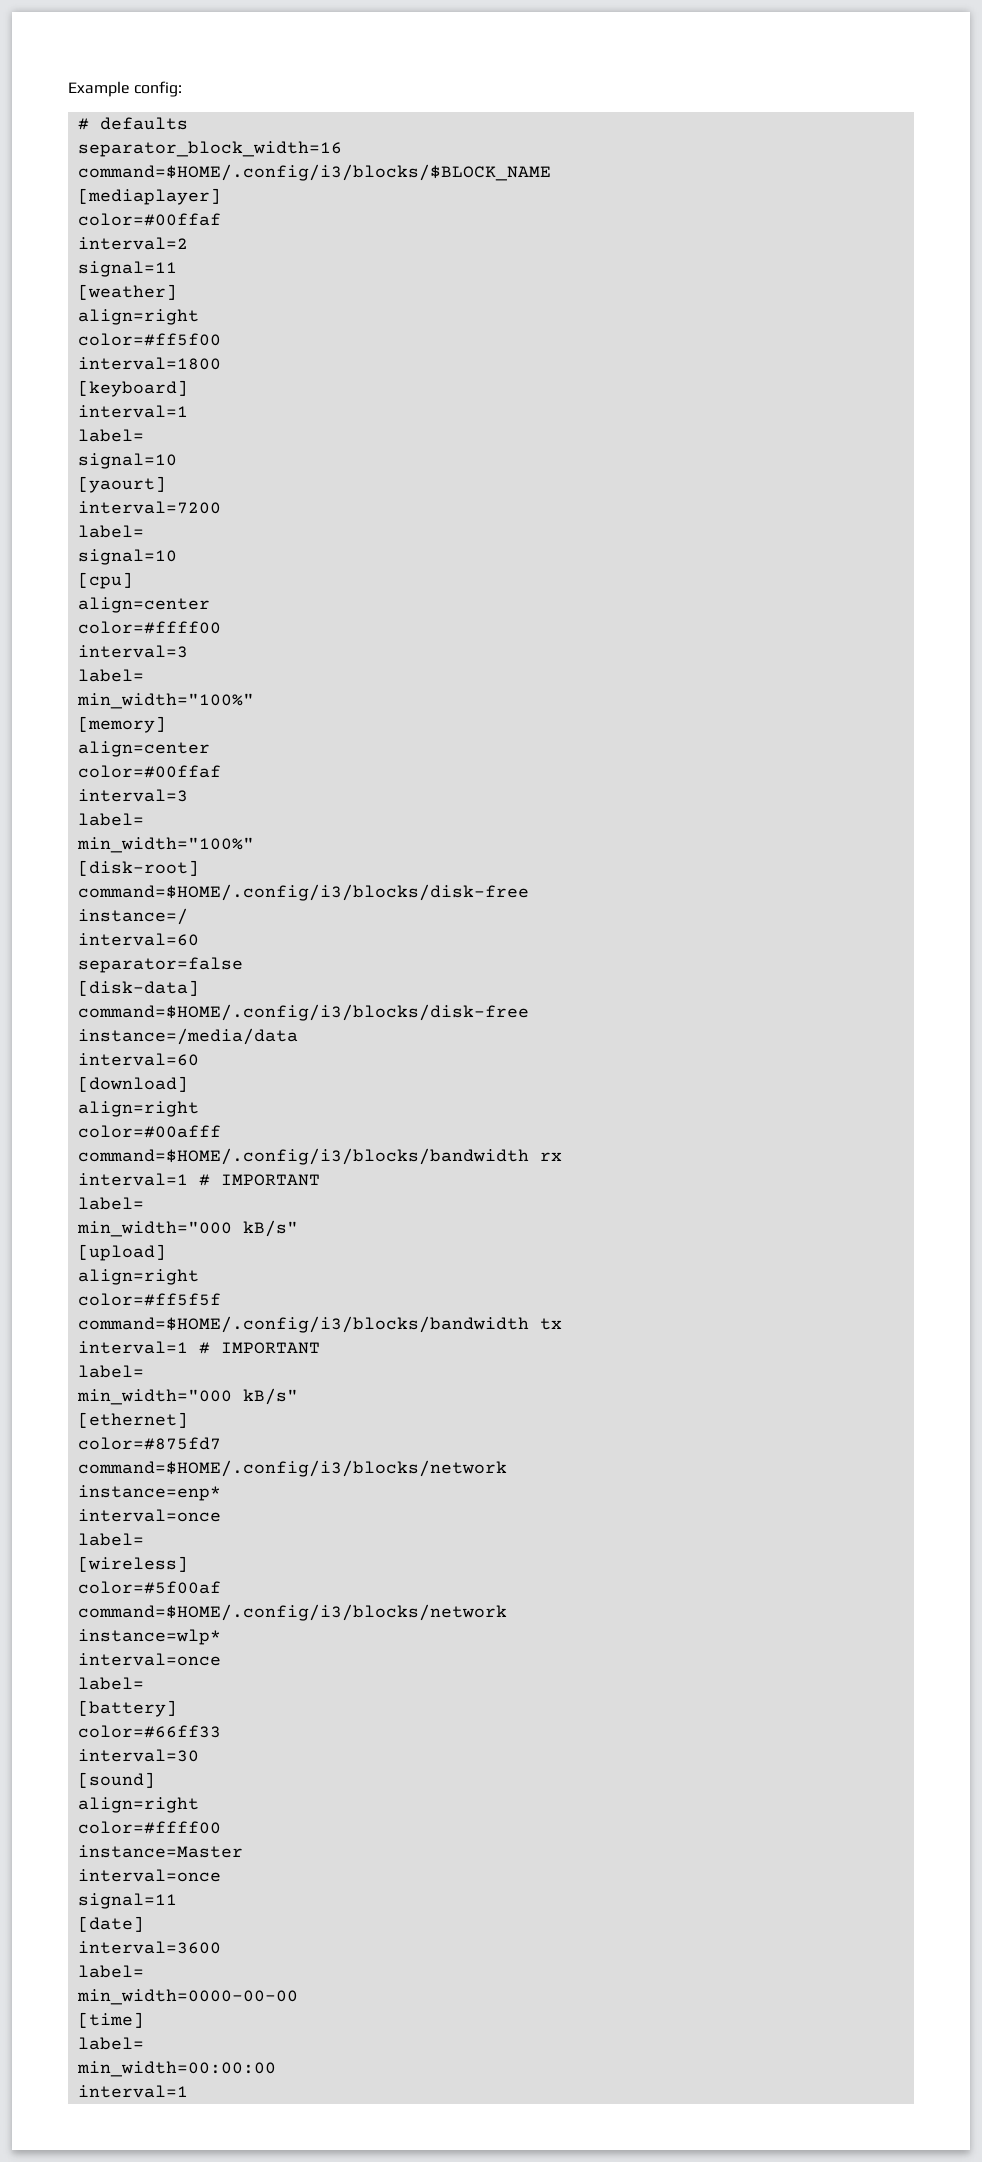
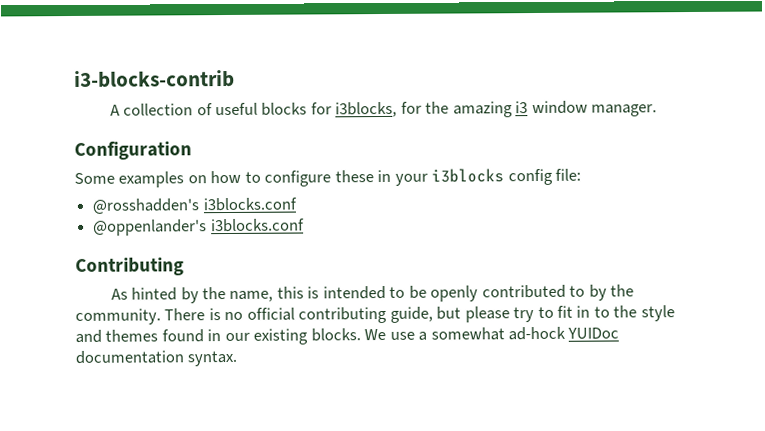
[68,81,183,97] [77,117,188,130] [77,141,342,157] [77,164,551,181] [77,188,221,205] [77,213,221,226] [77,237,188,250] [77,261,177,277] [77,284,177,300] [77,309,199,325] [77,333,221,346] [77,357,221,370] [77,380,188,397] [77,405,188,418] [77,429,144,442] [77,453,177,469] [77,476,166,493] [77,501,221,514] [77,525,144,538] [77,549,177,565] [77,572,133,589] [77,597,210,613] [77,621,221,634] [77,645,188,658] [77,669,144,682] [76,693,254,709] [77,716,166,733] [77,741,210,757] [77,765,221,778] [77,789,188,802] [77,813,144,826] [76,837,254,853] [77,860,199,876] [77,884,529,901] [77,908,188,925] [77,933,199,946] [77,957,243,973] [77,980,199,996] [77,1004,529,1021] [77,1028,298,1045] [77,1053,199,1066] [77,1076,188,1092] [77,1101,199,1117] [77,1125,221,1138] [77,1148,562,1165] [77,1173,320,1186] [77,1197,144,1210] [76,1220,298,1237] [77,1244,166,1261] [77,1269,199,1285] [77,1293,221,1306] [77,1316,562,1333] [77,1341,320,1354] [77,1365,144,1378] [76,1388,298,1405] [77,1412,188,1428] [77,1437,221,1450] [77,1460,507,1477] [77,1485,221,1501] [77,1509,221,1522] [77,1533,144,1546] [77,1556,188,1572] [77,1581,221,1594] [77,1604,507,1621] [77,1629,221,1645] [77,1653,221,1666] [77,1677,144,1690] [77,1700,177,1717] [77,1725,221,1738] [77,1749,199,1762] [77,1772,155,1788] [77,1797,199,1813] [77,1821,221,1834] [77,1845,243,1858] [77,1869,221,1882] [77,1893,177,1909] [77,1916,144,1932] [77,1941,221,1954] [77,1965,144,1978] [76,1989,298,2005] [77,2012,144,2028] [77,2037,144,2050] [76,2061,276,2077] [77,2085,188,2098] Example config: // # defaults // separator_block_width=16 // command=$HOME/.config/i3/blocks/$BLOCK_NAME // [mediaplayer] // color=#00ffaf // interval=2 // signal=11 // [weather] // align=right // color=#ff5f00 // interval=1800 // [keyboard] // interval=1 // label= // signal=10 // [yaourt] // interval=7200 // label= // signal=10 // [cpu] // align=center // color=#ffff00 // interval=3 // label= // min_width="100%" // [memory] // align=center // color=#00ffaf // interval=3 // label= // min_width="100%" // [disk-root] // command=$HOME/.config/i3/blocks/disk-free // instance=/ // interval=60 // separator=false // [disk-data] // command=$HOME/.config/i3/blocks/disk-free // instance=/media/data // interval=60 // [download] // align=right // color=#00afff // command=$HOME/.config/i3/blocks/bandwidth rx // interval=1 # IMPORTANT // label= // min_width="000 kB/s" // [upload] // align=right // color=#ff5f5f // command=$HOME/.config/i3/blocks/bandwidth tx // interval=1 # IMPORTANT // label= // min_width="000 kB/s" // [ethernet] // color=#875fd7 // command=$HOME/.config/i3/blocks/network // instance=enp* // interval=once // label= // [wireless] // color=#5f00af // command=$HOME/.config/i3/blocks/network // instance=wlp* // interval=once // label= // [battery] // color=#66ff33 // interval=30 // [sound] // align=right // color=#ffff00 // instance=Master // interval=once // signal=11 // [date] // interval=3600 // label= // min_width=0000-00-00 // [time] // label= // min_width=00:00:00 // interval=1 -> [74,69,235,88] [109,100,658,118] [74,140,192,160] [74,168,582,188] [92,197,297,214] [93,218,305,236] [75,257,184,276] [110,284,635,304] [75,305,675,325] [75,326,620,345] [75,350,238,367] i3-blocks-contrib // A collection of useful blocks for i3blocks, for the amazing i3 window manager. // Configuration // Some examples on how to configure these in your i3blocks config file: // @rosshadden's i3blocks.conf // @oppenlander's i3blocks.conf // Contributing // As hinted by the name, this is intended to be openly contributed to by the community. There is no official contributing guide, but please try to fit in to the style and themes found in our existing blocks. We use a somewhat ad-hock YUIDoc documentation syntax.

